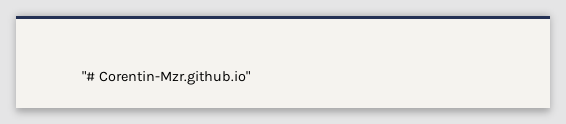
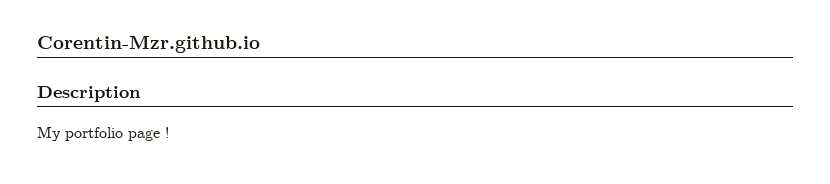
[82,71,250,85] "# Corentin-Mzr.github.io" -> [37,35,260,53] [37,86,141,102] [37,126,169,141] Corentin-Mzr.github.io // Description // My portfolio page !

